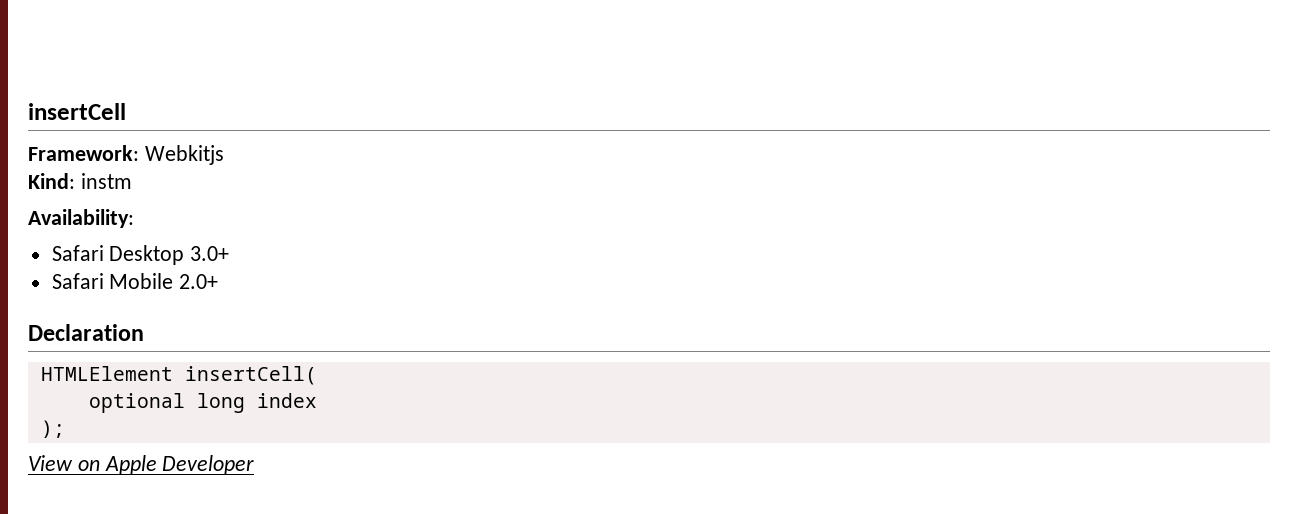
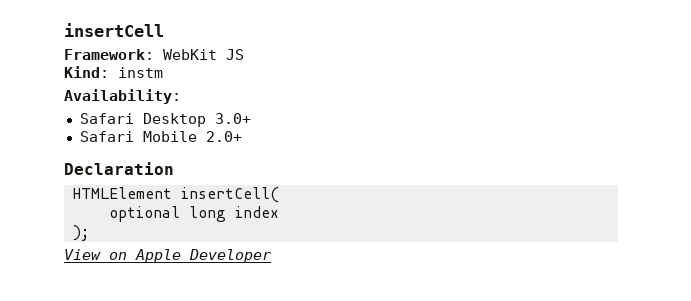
[144,145,224,165] Webkitjs -> [163,49,244,60] WebKit JS

